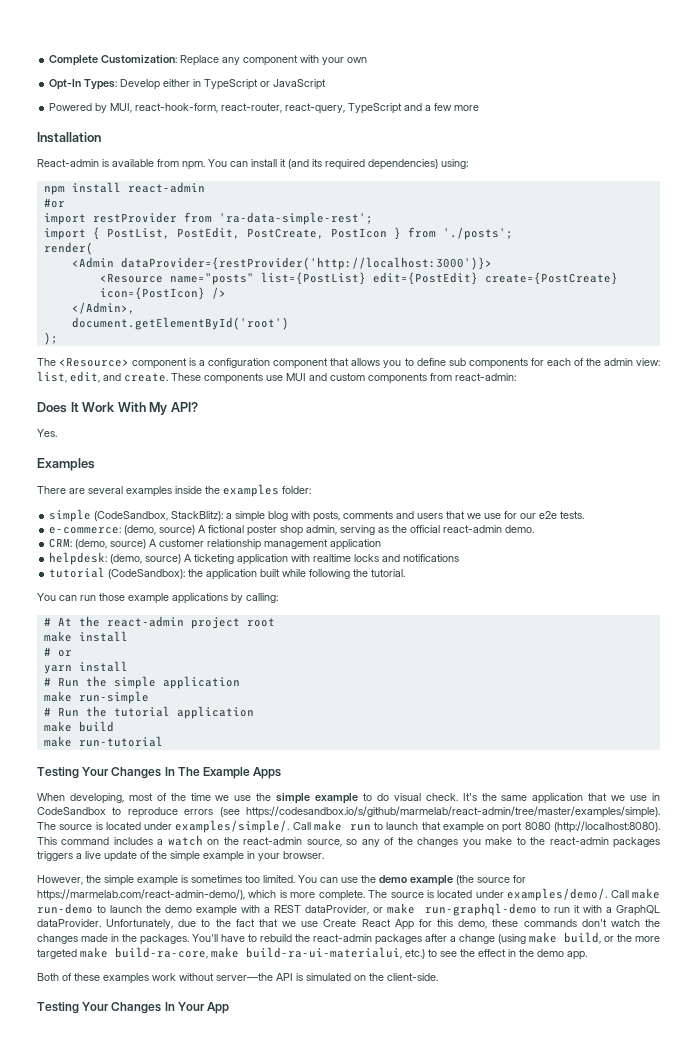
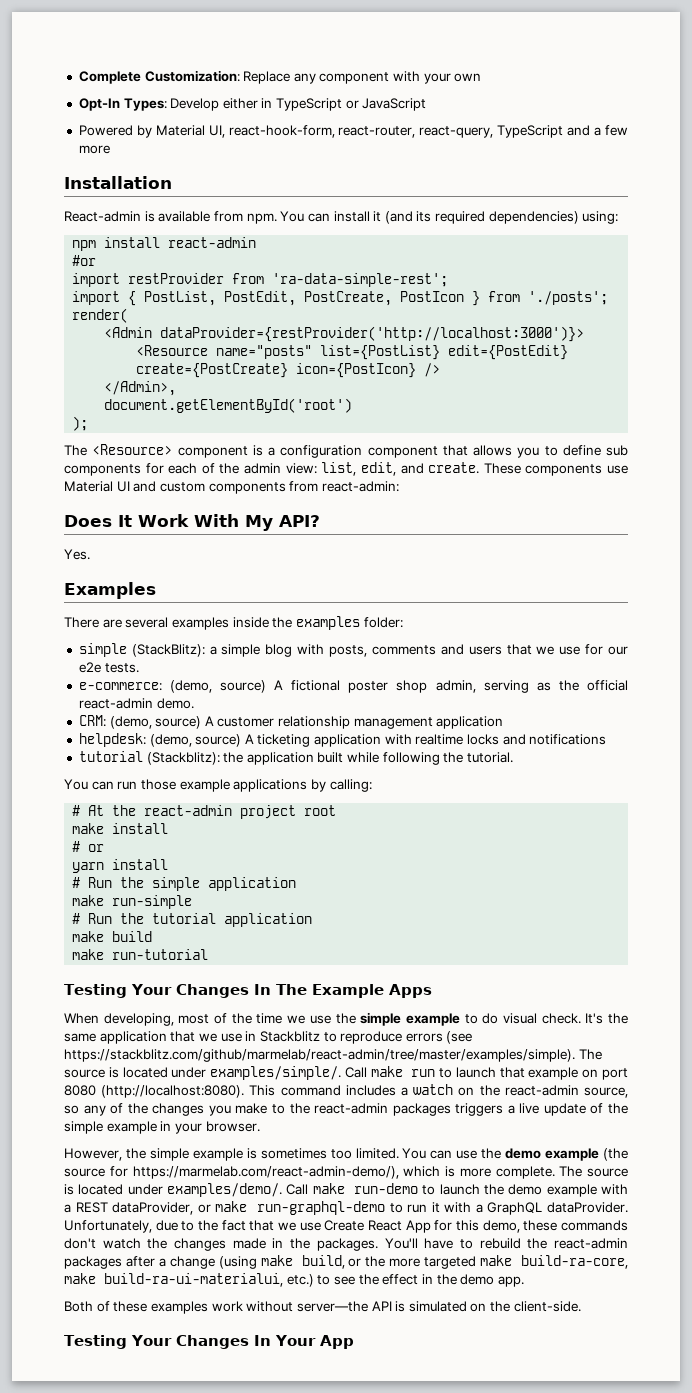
[110,103,133,113] MUI, -> [155,125,225,138] Material UI,
[286,373,306,381] MUI -> [64,481,130,492] Material UI
[94,511,224,521] (CodeSandbox, StackBlitz): -> [131,644,205,657] (StackBlitz):
[108,569,186,579] (CodeSandbox): -> [146,752,220,765] (Stackblitz):
[37,807,106,815] CodeSandbox -> [259,1031,320,1042] Stackblitz
[246,806,660,818] https://codesandbox.io/s/github/marmelab/react-admin/tree/master/examples/simple). -> [64,1049,575,1062] https://stackblitz.com/github/marmelab/react-admin/tree/master/examples/simple).

